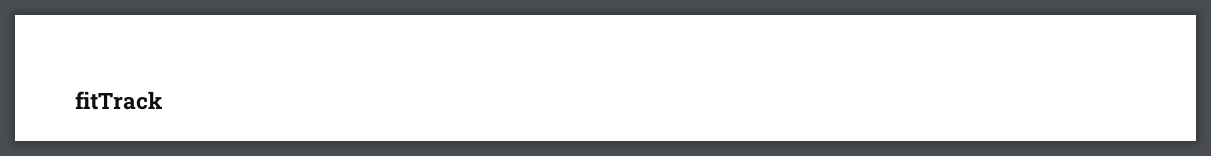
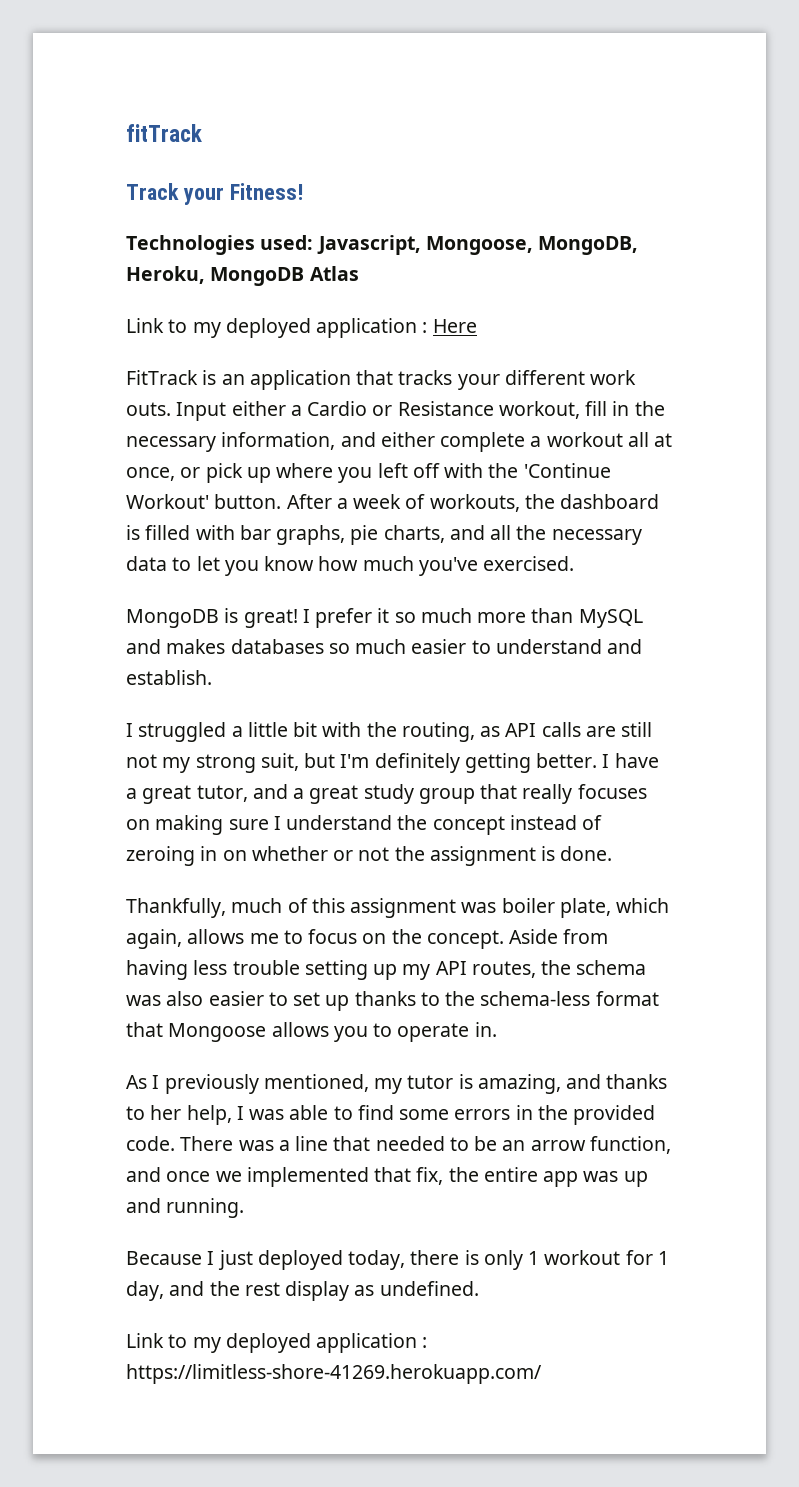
(163, 100) none -> [126,183,303,205] [126,235,639,255] [126,266,359,286] [126,318,477,338] [126,370,637,390] [126,401,665,421] [126,432,673,452] [126,463,611,483] [126,494,660,512] [126,525,642,545] [126,556,575,576] [126,608,643,628] [126,639,643,654] [126,670,212,685] [126,722,653,742] [126,753,659,773] [126,784,647,804] [126,815,603,835] [126,846,613,866] [126,898,670,918] [126,929,609,949] [126,960,647,980] [126,991,659,1011] [126,1022,497,1042] [126,1074,668,1094] [126,1105,656,1125] [126,1136,671,1154] [126,1167,648,1187] [126,1198,245,1218] [126,1250,669,1270] [126,1281,479,1301] [126,1333,428,1353] [126,1364,542,1384] // Track your Fitness! // Technologies used: Javascript, Mongoose, MongoDB, Heroku, MongoDB Atlas // Link to my deployed application : Here // FitTrack is an application that tracks your different work outs. Input either a Cardio or Resistance workout, fill in the necessary information, and either complete a workout all at once, or pick up where you left off with the 'Continue Workout' button. After a week of workouts, the dashboard is filled with bar graphs, pie charts, and all the necessary data to let you know how much you've exercised. // MongoDB is great! I prefer it so much more than MySQL and makes databases so much easier to understand and establish. // I struggled a little bit with the routing, as API calls are still not my strong suit, but I'm definitely getting better. I have a great tutor, and a great study group that really focuses on making sure I understand the concept instead of zeroing in on whether or not the assignment is done. // Thankfully, much of this assignment was boiler plate, which again, allows me to focus on the concept. Aside from having less trouble setting up my API routes, the schema was also easier to set up thanks to the schema-less format that Mongoose allows you to operate in. // As I previously mentioned, my tutor is amazing, and thanks to her help, I was able to find some errors in the provided code. There was a line that needed to be an arrow function, and once we implemented that fix, the entire app was up and running. // Because I just deployed today, there is only 1 workout for 1 day, and the rest display as undefined. // Link to my deployed application : https://limitless-shore-41269.herokuapp.com/

